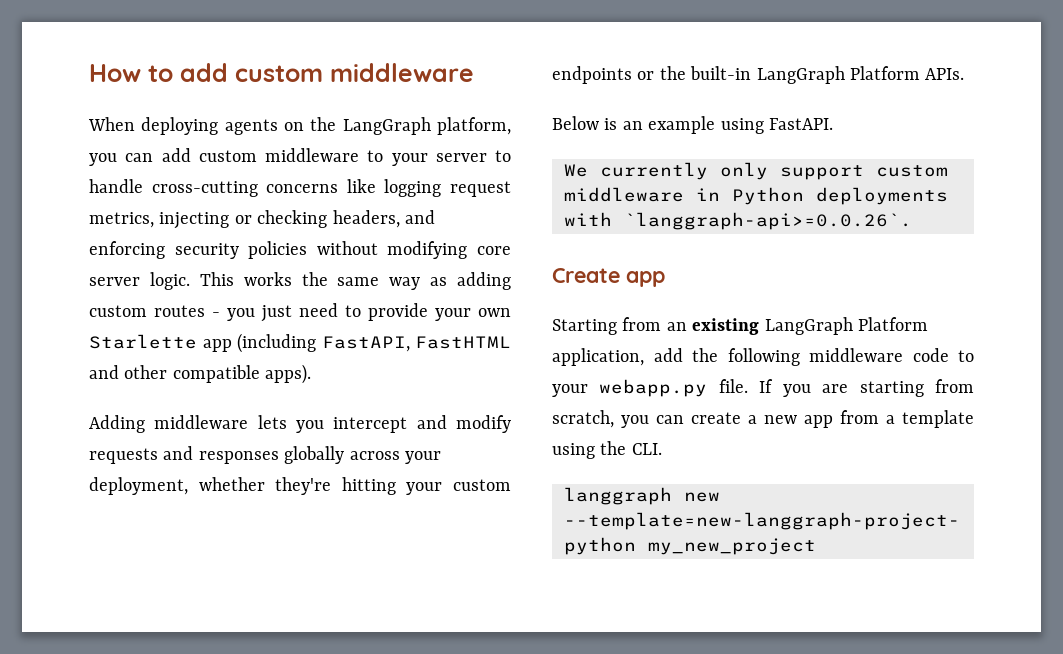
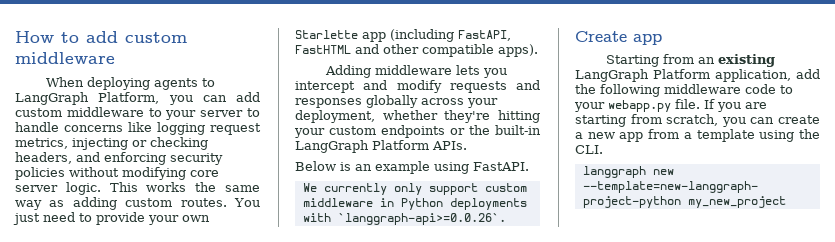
[283,117,511,135] on the LangGraph platform, -> [201,78,215,87] [15,92,160,105] to LangGraph Platform,
[151,181,258,197] cross-cutting -> (59, 127) none
[154,305,255,321] routes - you -> [180,198,261,207] routes. You

